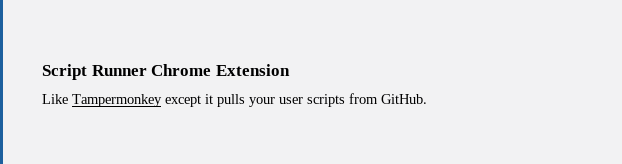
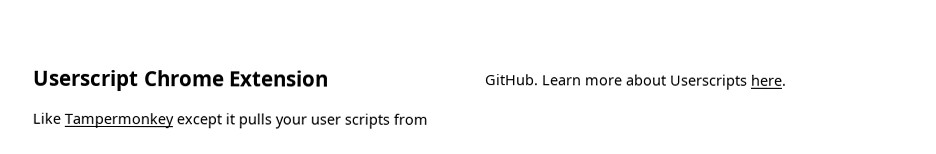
[42,64,147,80] Script Runner -> [32,69,139,92] Userscript
(427, 99) none -> [541,74,787,90] Learn more about Userscripts here.

